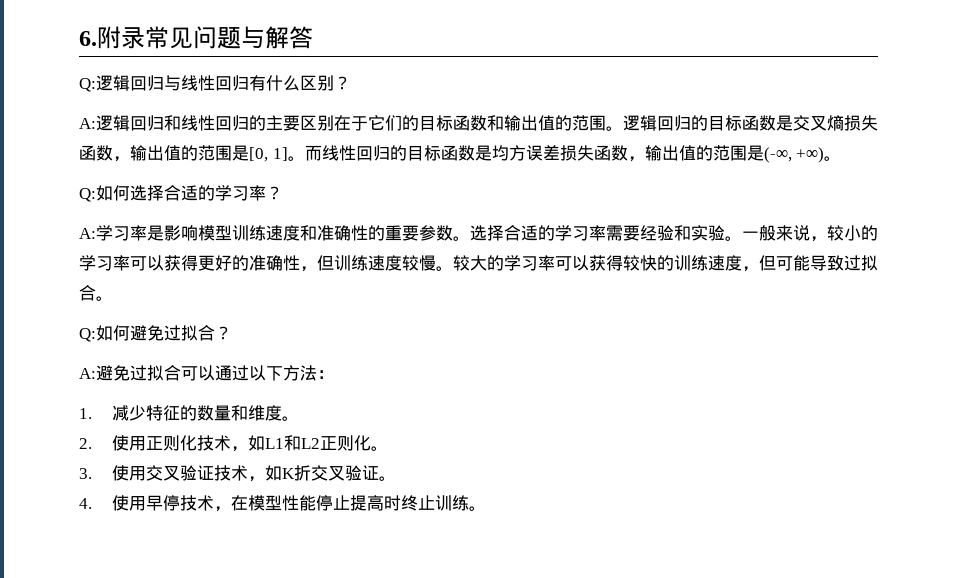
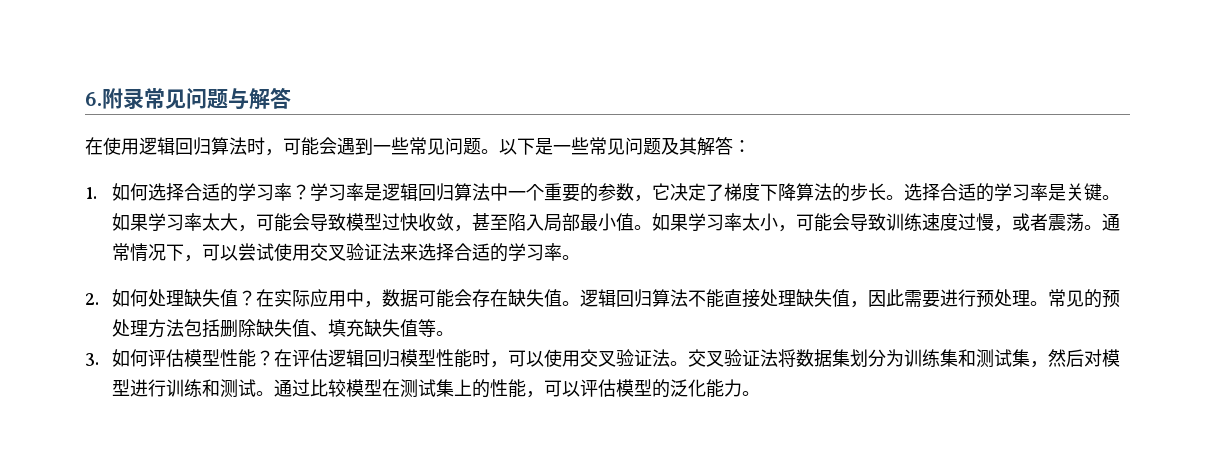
[79,75,351,92] [79,115,878,131] [79,145,842,163] [79,188,96,202] Q:逻辑回归与线性回归有什么区别？ // A:逻辑回归和线性回归的主要区别在于它们的目标函数和输出值的范围。逻辑回归的目标函数是交叉熵损失函数，输出值的范围是[0, 1]。而线性回归的目标函数是均方误差损失函数，输出值的范围是(-∞, +∞)。 // Q: -> [85,137,751,156] [85,187,97,199] 在使用逻辑回归算法时，可能会遇到一些常见问题。以下是一些常见问题及其解答： // 1.
[79,225,453,241] // A:学习率是影响模型训练速度和准确性的重要参数 -> [309,183,886,202] 学习率是逻辑回归算法中一个重要的参数，它决定了梯度下降算法的步长
[606,225,878,242] [79,255,878,272] [79,285,113,301] [79,325,232,342] [79,365,334,381] [79,405,300,421] [79,435,389,452] [79,465,397,482] [79,495,470,512] 需要经验和实验。一般来说，较小的学习率可以获得更好的准确性，但训练速度较慢。较大的学习率可以获得较快的训练速度，但可能导致过拟合。 // Q:如何避免过拟合？ // A:避免过拟合可以通过以下方法： // 1.减少特征的数量和维度。 // 2.使用正则化技术，如L1和L2正则化。 // 3.使用交叉验证技术，如K折交叉验证。 // 4.使用早停技术，在模型性能停止提高时终止训练 -> [1047,183,1120,201] [111,213,1120,232] [111,243,580,262] [85,289,1120,308] [111,319,454,338] [85,349,1120,368] [111,379,742,398] 是关键。如果学习率太大，可能会导致模型过快收敛，甚至陷入局部最小值。如果学习率太小，可能会导致训练速度过慢，或者震荡。通常情况下，可以尝试使用交叉验证法来选择合适的学习率。 // 2.如何处理缺失值？在实际应用中，数据可能会存在缺失值。逻辑回归算法不能直接处理缺失值，因此需要进行预处理。常见的预处理方法包括删除缺失值、填充缺失值等。 // 3.如何评估模型性能？在评估逻辑回归模型性能时，可以使用交叉验证法。交叉验证法将数据集划分为训练集和测试集，然后对模型进行训练和测试。通过比较模型在测试集上的性能，可以评估模型的泛化能力

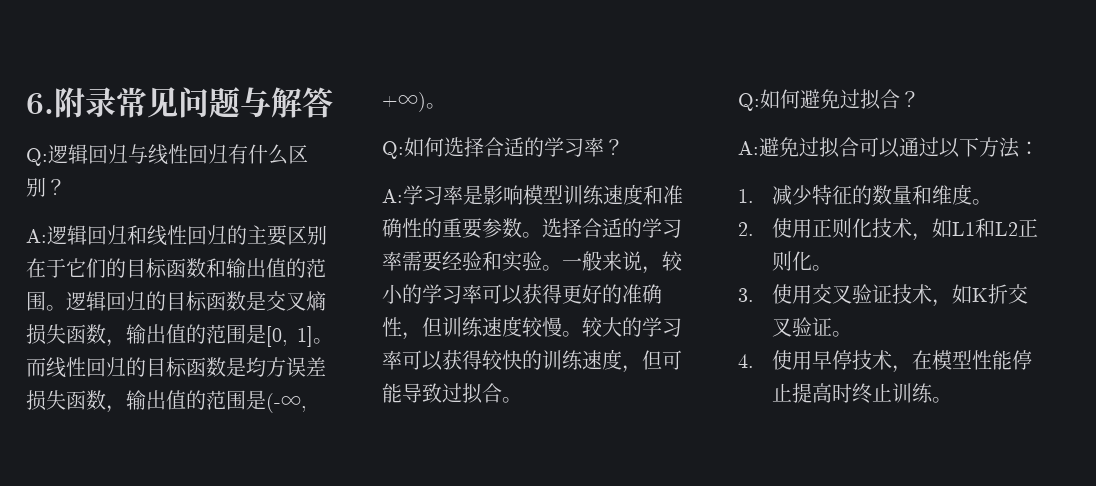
[85,137,751,156] [85,187,97,199] 在使用逻辑回归算法时，可能会遇到一些常见问题。以下是一些常见问题及其解答： // 1. -> [26,144,308,166] [26,177,66,197] [26,225,327,246] [26,258,326,278] [26,291,326,311] [26,324,333,347] [26,357,326,378] [26,390,307,413] [382,92,446,112] [382,141,404,159] Q:逻辑回归与线性回归有什么区别？ // A:逻辑回归和线性回归的主要区别在于它们的目标函数和输出值的范围。逻辑回归的目标函数是交叉熵损失函数，输出值的范围是[0, 1]。而线性回归的目标函数是均方误差损失函数，输出值的范围是(-∞, +∞)。 // Q:
[309,183,886,202] 学习率是逻辑回归算法中一个重要的参数，它决定了梯度下降算法的步长 -> [382,184,683,205] [382,218,522,239] // A:学习率是影响模型训练速度和准确性的重要参数
[1047,183,1120,201] [111,213,1120,232] [111,243,580,262] [85,289,1120,308] [111,319,454,338] [85,349,1120,368] [111,379,742,398] 是关键。如果学习率太大，可能会导致模型过快收敛，甚至陷入局部最小值。如果学习率太小，可能会导致训练速度过慢，或者震荡。通常情况下，可以尝试使用交叉验证法来选择合适的学习率。 // 2.如何处理缺失值？在实际应用中，数据可能会存在缺失值。逻辑回归算法不能直接处理缺失值，因此需要进行预处理。常见的预处理方法包括删除缺失值、填充缺失值等。 // 3.如何评估模型性能？在评估逻辑回归模型性能时，可以使用交叉验证法。交叉验证法将数据集划分为训练集和测试集，然后对模型进行训练和测试。通过比较模型在测试集上的性能，可以评估模型的泛化能力 -> [402,251,683,274] [382,284,662,305] [382,316,682,340] [382,349,682,373] [382,383,522,404] [738,89,920,111] [738,137,1039,158] [738,184,993,205] [738,218,1039,241] [772,251,833,271] [738,284,1029,307] [772,317,853,337] [738,350,1033,373] [772,383,934,404] 需要经验和实验。一般来说，较小的学习率可以获得更好的准确性，但训练速度较慢。较大的学习率可以获得较快的训练速度，但可能导致过拟合。 // Q:如何避免过拟合？ // A:避免过拟合可以通过以下方法： // 1.减少特征的数量和维度。 // 2.使用正则化技术，如L1和L2正则化。 // 3.使用交叉验证技术，如K折交叉验证。 // 4.使用早停技术，在模型性能停止提高时终止训练

